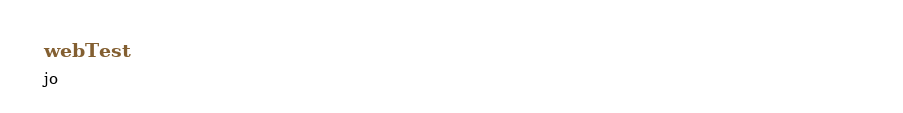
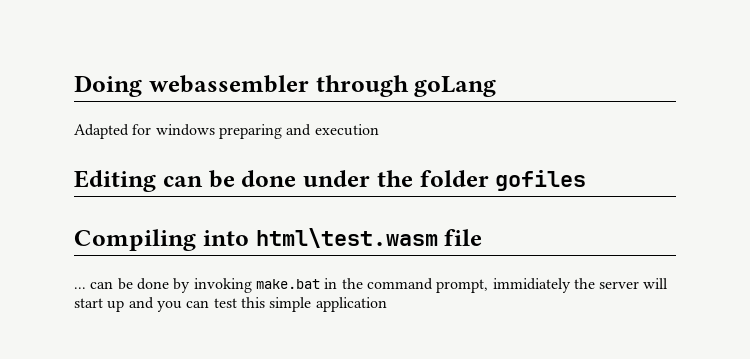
[43,43,131,57] [42,72,58,87] webTest // jo -> [74,75,497,97] [74,124,379,139] [74,170,587,192] [74,228,483,251] [74,278,669,293] [74,297,387,312] Doing webassembler through goLang // Adapted for windows preparing and execution // Editing can be done under the folder gofiles // Compiling into html\test.wasm file // ... can be done by invoking make.bat in the command prompt, immidiately the server will start up and you can test this simple application

